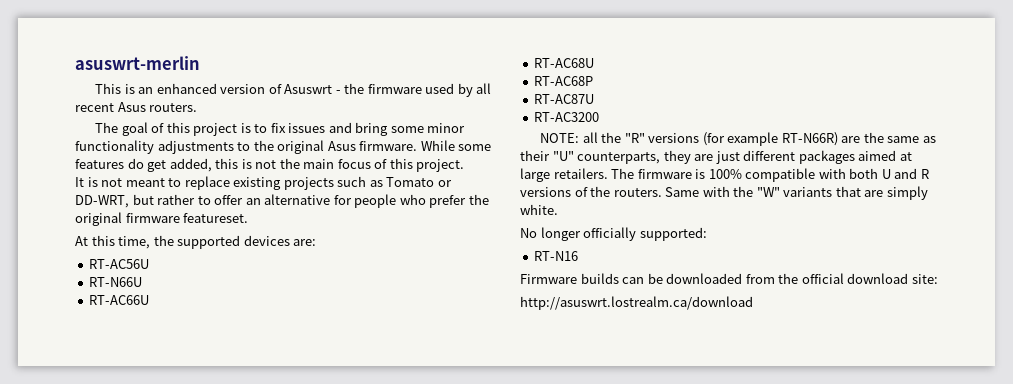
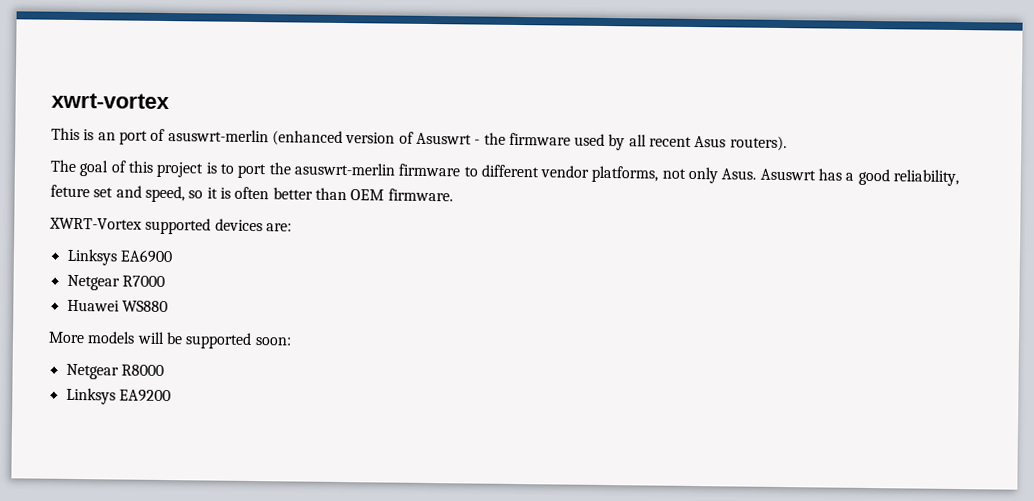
[75,56,200,70] asuswrt-merlin -> [51,92,170,110] xwrt-vortex
[156,83,217,94] enhanced -> [118,128,343,147] port of asuswrt-merlin (enhanced
[149,103,198,112] routers. -> [729,135,787,152] routers).
[270,122,466,136] [75,140,492,154] [75,158,465,172] [75,176,452,190] [75,194,489,208] [75,212,249,226] [75,235,317,249] [89,259,150,269] [89,277,143,287] [89,295,150,305] [534,58,595,68] [534,76,594,86] [534,94,595,104] [534,112,600,122] [540,132,936,146] [520,150,912,164] [520,168,929,182] [520,186,928,200] [520,204,558,215] [520,227,707,241] [534,251,579,261] [520,273,938,284] [520,296,753,310] fix issues and bring some minor functionality adjustments to the original Asus firmware. While some features do get added, this is not the main focus of this project. // It is not meant to replace existing projects such as Tomato or DD-WRT, but rather to offer an alternative for people who prefer the original firmware featureset. // At this time, the supported devices are: // RT-AC56U // RT-N66U // RT-AC66U // RT-AC68U // RT-AC68P // RT-AC87U // RT-AC3200 // NOTE: all the "R" versions (for example RT-N66R) are the same as their "U" counterparts, they are just different packages aimed at large retailers. The firmware is 100% compatible with both U and R versions of the routers. Same with the "W" variants that are simply white. // No longer officially supported: // RT-N16 // Firmware builds can be downloaded from the official download site: // http://asuswrt.lostrealm.ca/download -> [237,162,960,187] [50,184,453,203] [49,217,292,235] [66,248,172,266] [66,274,165,291] [66,299,168,313] [48,331,291,349] [65,363,164,380] [65,387,171,405] port the asuswrt-merlin firmware to different vendor platforms, not only Asus. Asuswrt has a good reliability, feture set and speed, so it is often better than OEM firmware. // XWRT-Vortex supported devices are: // Linksys EA6900 // Netgear R7000 // Huawei WS880 // More models will be supported soon: // Netgear R8000 // Linksys EA9200

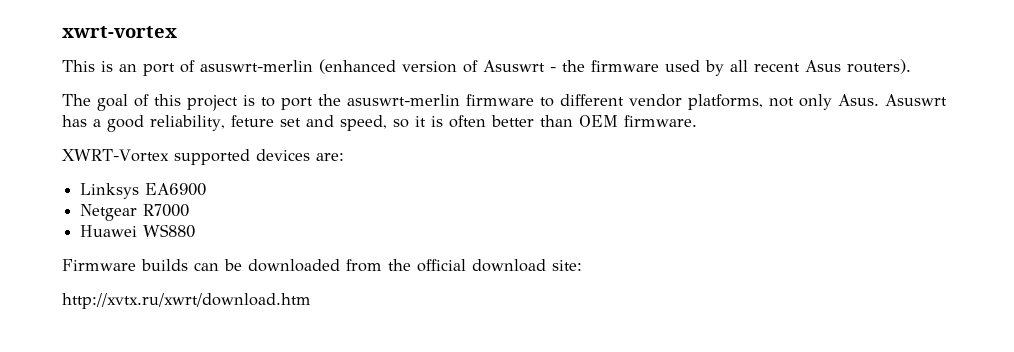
[48,331,291,349] [65,363,164,380] [65,387,171,405] More models will be supported soon: // Netgear R8000 // Linksys EA9200 -> [62,259,582,272] [62,293,311,309] Firmware builds can be downloaded from the official download site: // http://xvtx.ru/xwrt/download.htm

